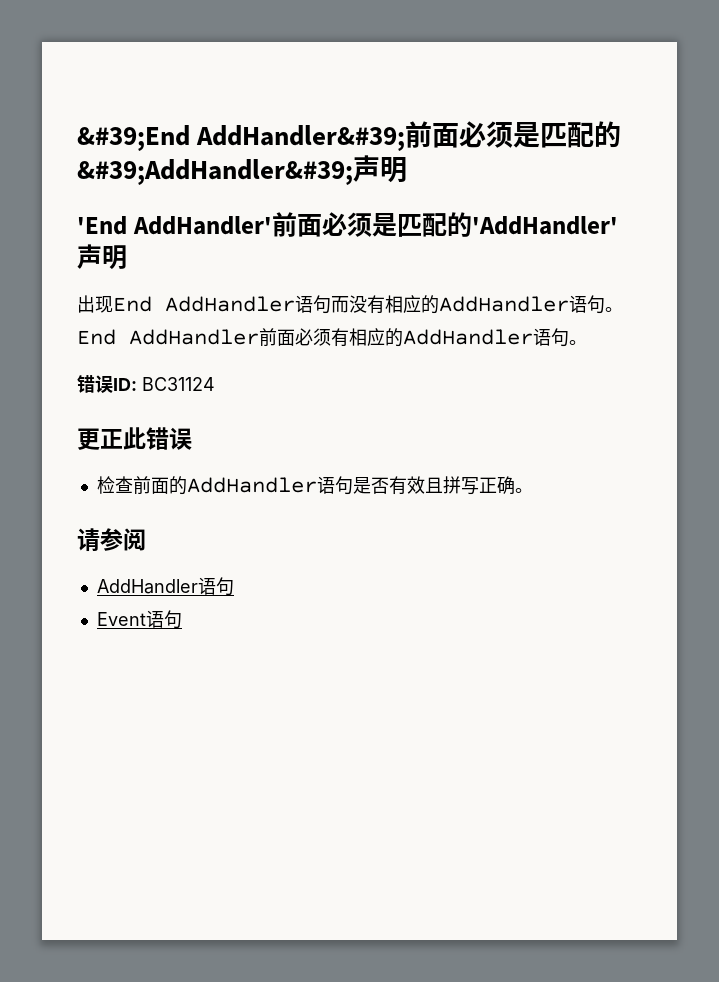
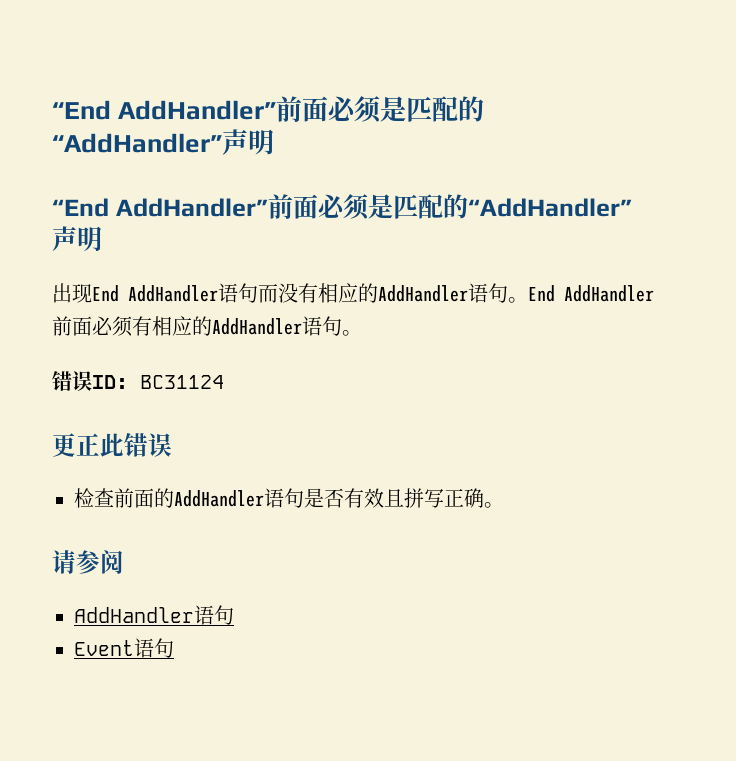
[77,121,622,151] [77,155,407,185] [77,212,618,237] &#39;End AddHandler&#39;前面必须是匹配的&#39;AddHandler&#39;声明 // 'End AddHandler'前面必须是匹配的'AddHandler' -> [52,96,485,123] [52,129,274,155] [52,194,632,220] “End AddHandler”前面必须是匹配的“AddHandler”声明 // “End AddHandler”前面必须是匹配的“AddHandler”

